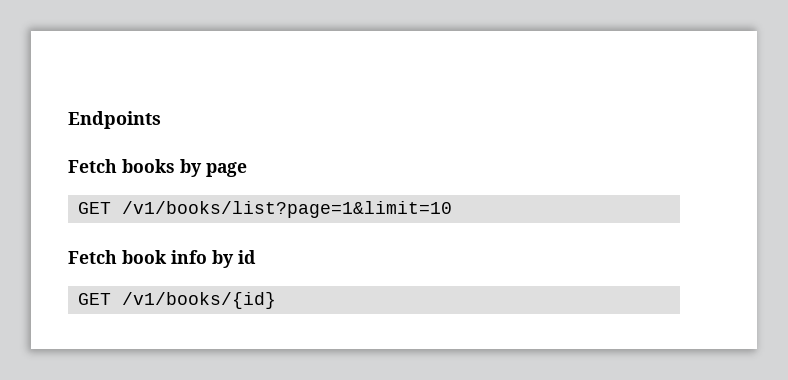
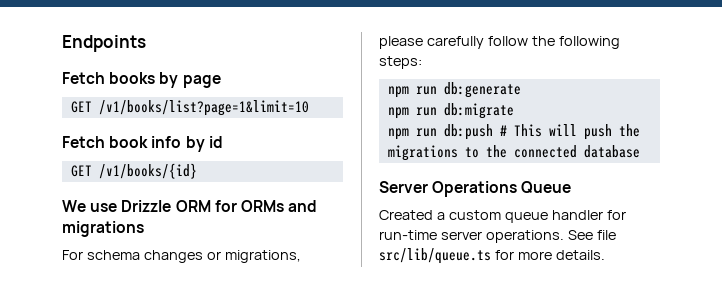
(276, 300) none -> [62,200,318,212] [62,221,144,237] [62,250,301,263] [379,36,620,49] [379,56,422,69] [387,82,521,98] [387,103,514,119] [387,124,640,140] [387,145,640,161] [379,181,572,197] [379,210,626,223] [379,230,616,243] [379,248,605,264] // We use Drizzle ORM for ORMs and migrations // For schema changes or migrations, please carefully follow the following steps: // npm run db:generate // npm run db:migrate // npm run db:push # This will push the migrations to the connected database // Server Operations Queue // Created a custom queue handler for run-time server operations. See file src/lib/queue.ts for more details.

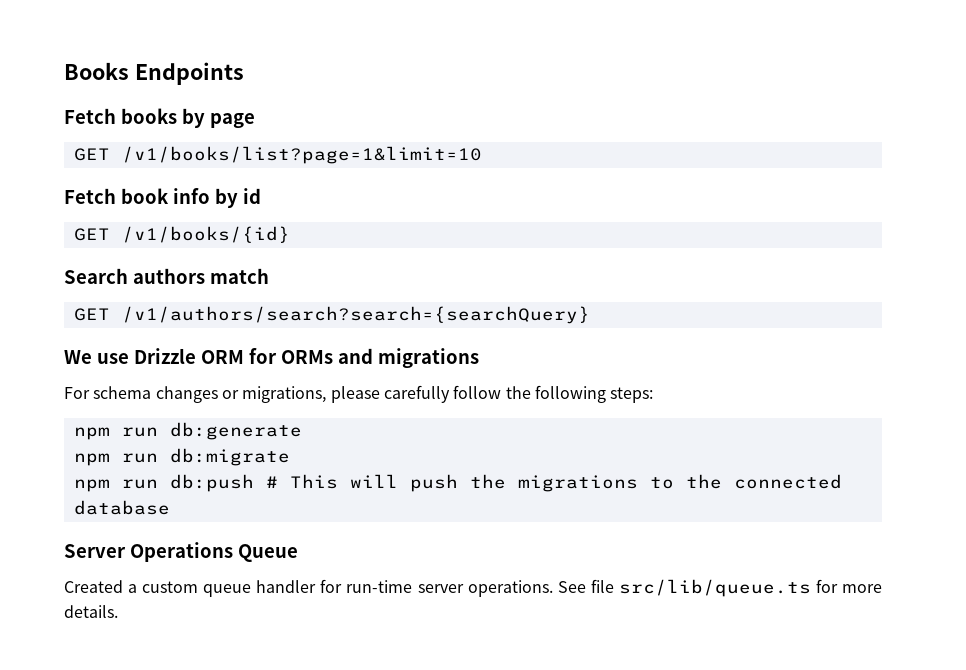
(62, 43) none -> [64,62,129,80] Books
(197, 171) none -> [64,268,269,284] [73,306,590,324] // Search authors match // GET /v1/authors/search?search={searchQuery}

